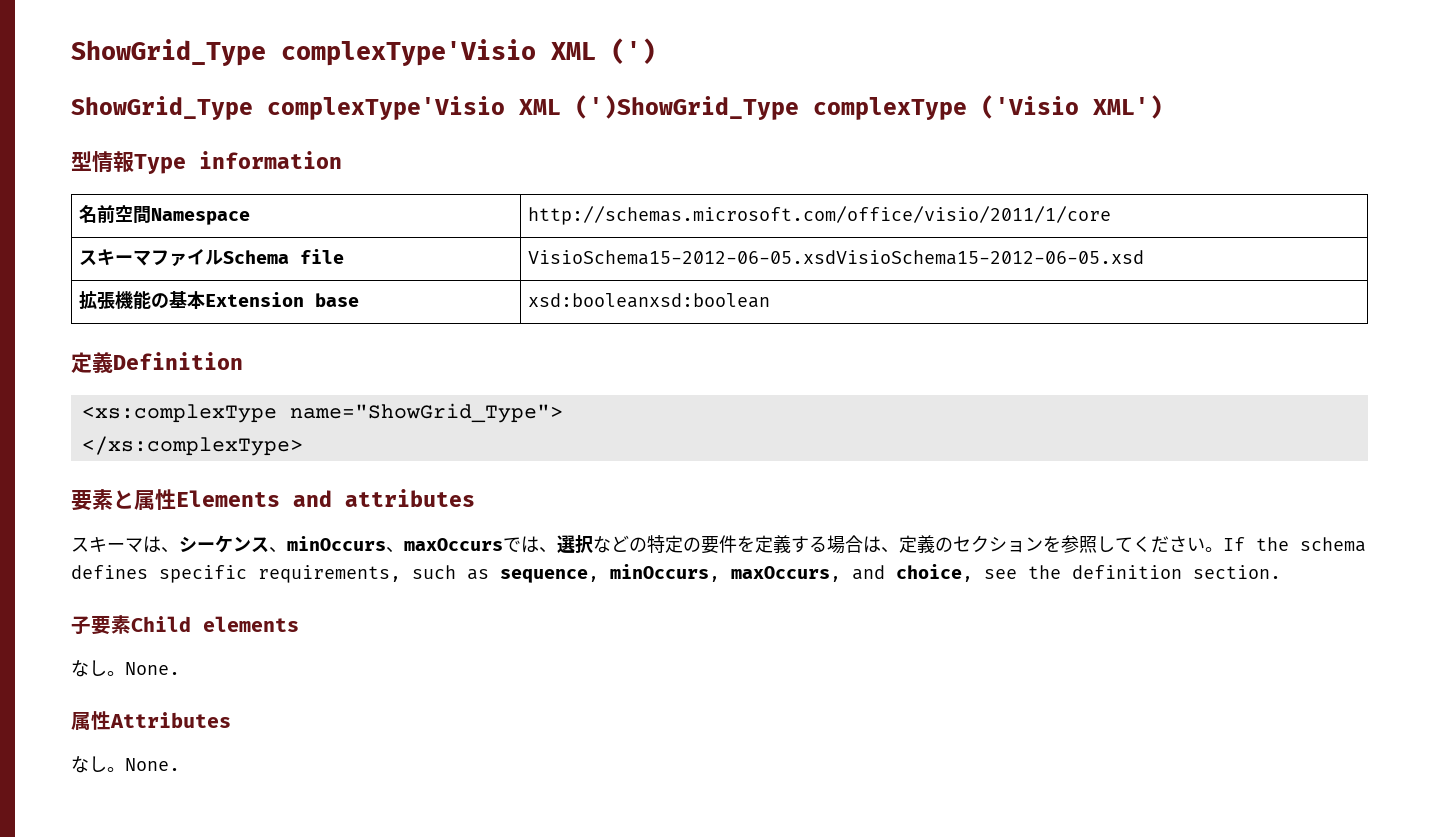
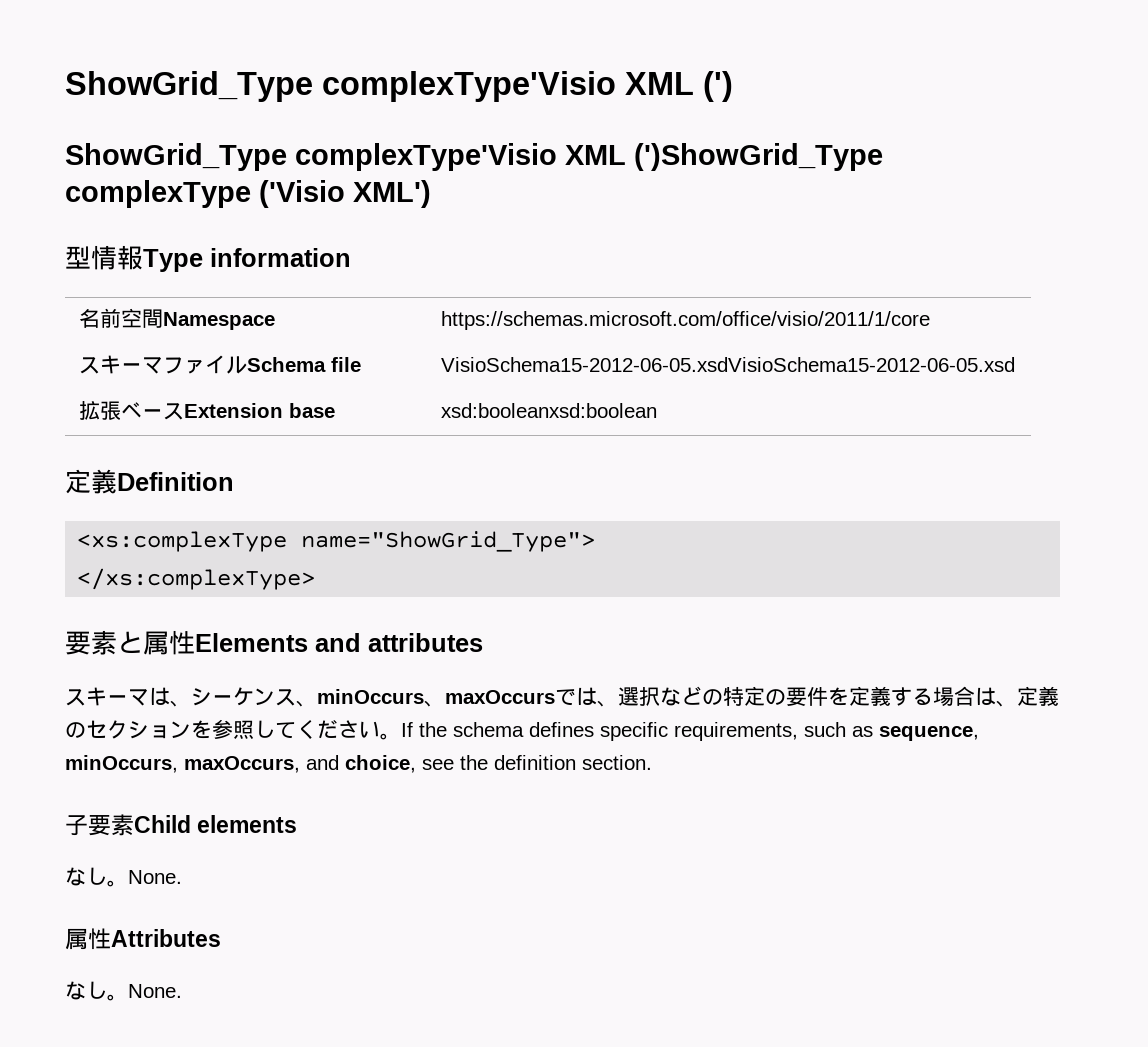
[528,206,1112,225] http://schemas.microsoft.com/office/visio/2011/1/core -> [440,311,930,330] https://schemas.microsoft.com/office/visio/2011/1/core
[115,291,206,309] 機能の基本 -> [120,402,184,420] ベース

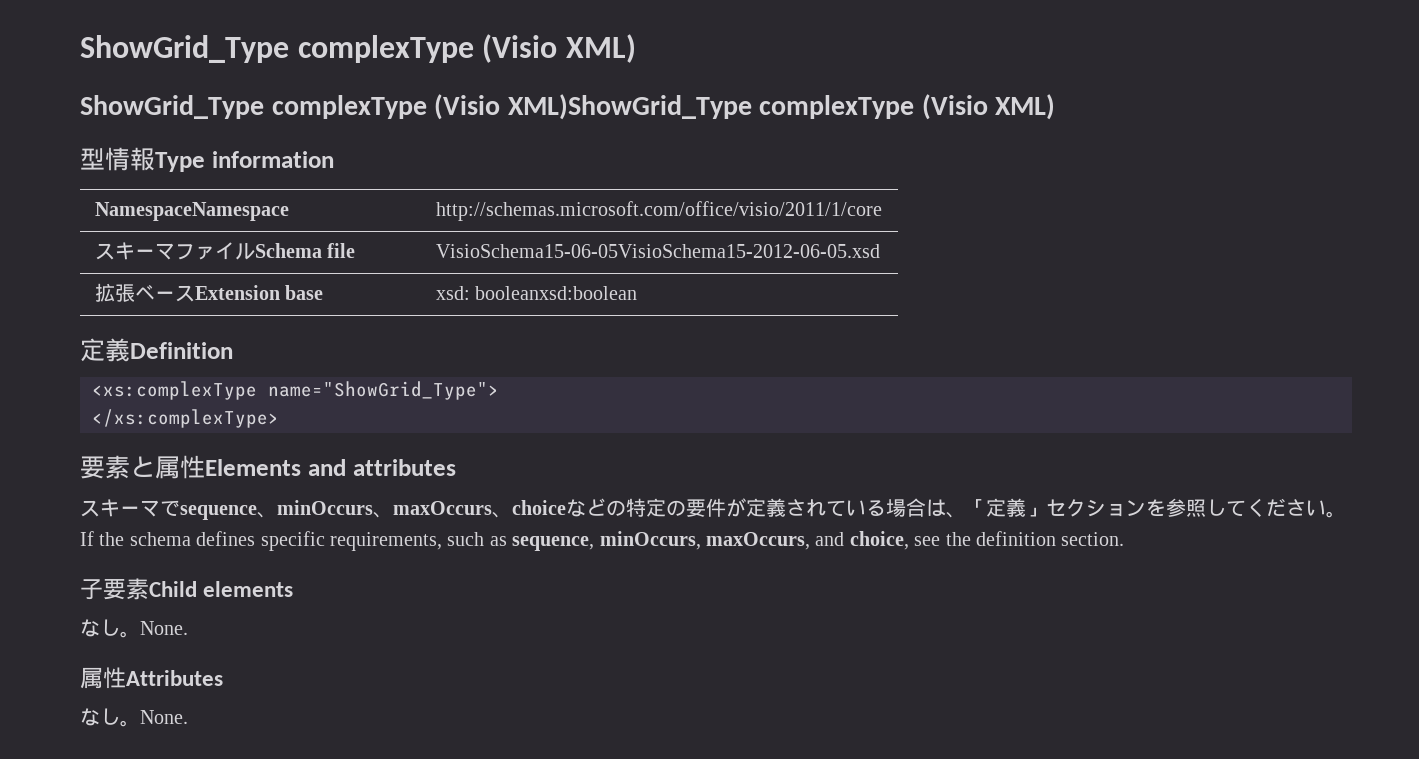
[65,71,733,102] [65,143,883,171] [65,180,431,208] ShowGrid_Type complexType'Visio XML (') // ShowGrid_Type complexType'Visio XML (')ShowGrid_Type complexType ('Visio XML') -> [80,34,636,63] [80,94,1056,120] ShowGrid_Type complexType (Visio XML) // ShowGrid_Type complexType (Visio XML)ShowGrid_Type complexType (Visio XML)
[78,308,275,330] [440,311,930,330] 名前空間Namespace | https://schemas.microsoft.com/office/visio/2011/1/core -> [94,202,289,221] [435,201,882,221] NamespaceNamespace | http://schemas.microsoft.com/office/visio/2011/1/core
[440,357,1015,372] VisioSchema15-2012-06-05.xsdVisioSchema15-2012-06-05.xsd -> [435,244,880,258] VisioSchema15-06-05VisioSchema15-2012-06-05.xsd
[440,403,657,418] xsd:booleanxsd:boolean -> [435,286,637,300] xsd: booleanxsd:boolean
[149,687,296,707] は、シーケンス -> [160,500,257,520] でsequence
[555,687,660,707] では、選択 -> [492,500,566,518] 、choice
[828,686,912,706] を定義す -> [726,498,866,517] が定義されてい
[1017,686,1059,706] [65,722,86,738] 定義の -> [966,498,1046,517] 「定義」

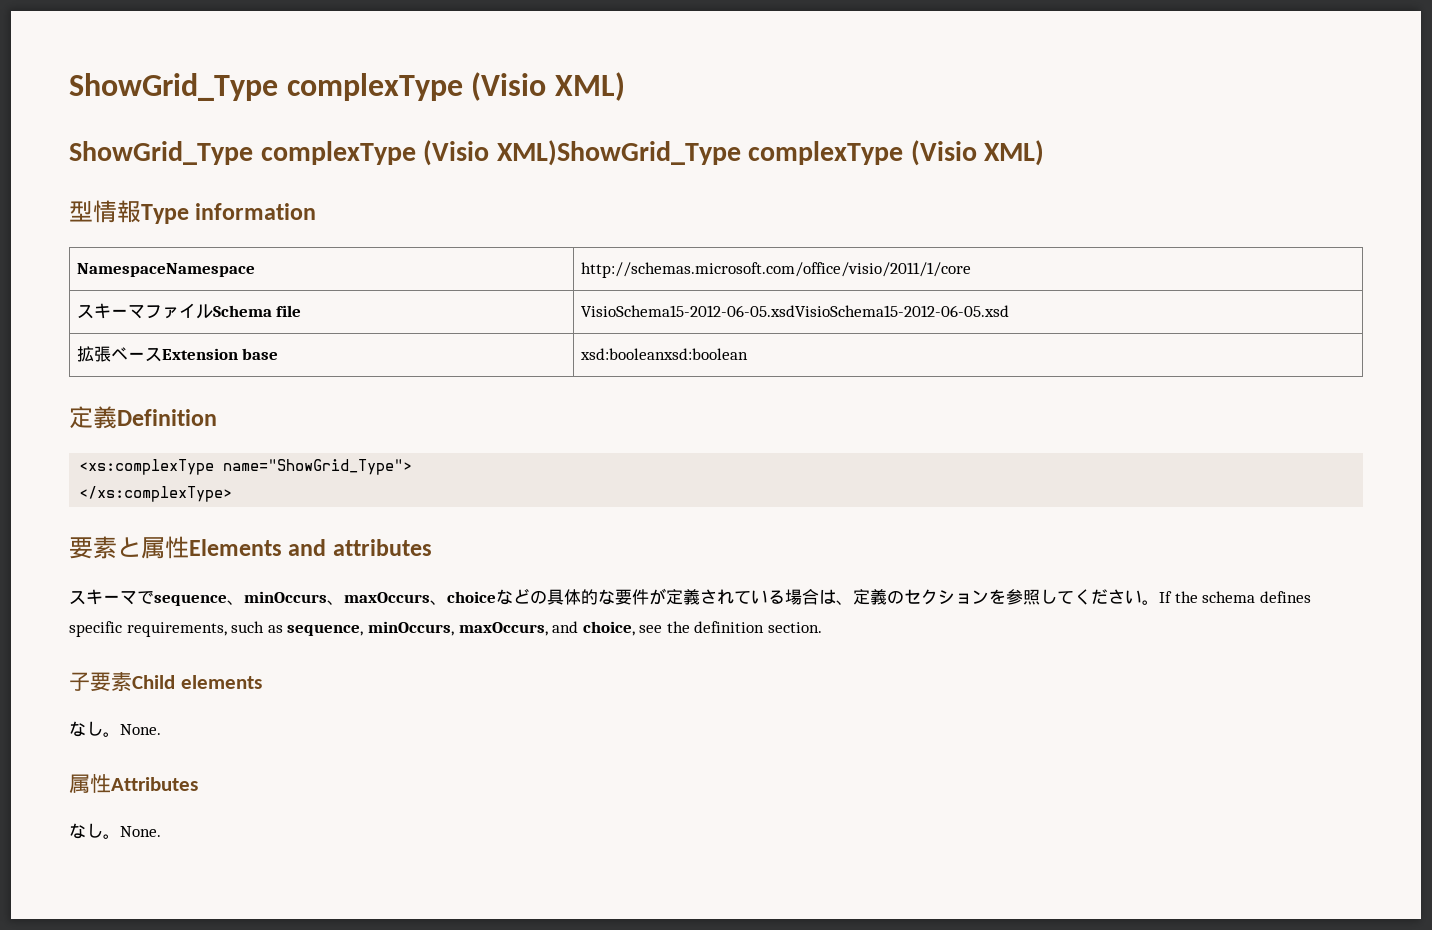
[435,244,880,258] VisioSchema15-06-05VisioSchema15-2012-06-05.xsd -> [580,305,1009,317] VisioSchema15-2012-06-05.xsdVisioSchema15-2012-06-05.xsd
[435,286,637,300] xsd: booleanxsd:boolean -> [579,348,748,360] xsd:booleanxsd:boolean
[626,498,686,517] 特定の -> [547,589,615,605] 具体的な
[966,498,1046,517] 「定義」 -> [853,589,904,605] 定義の

